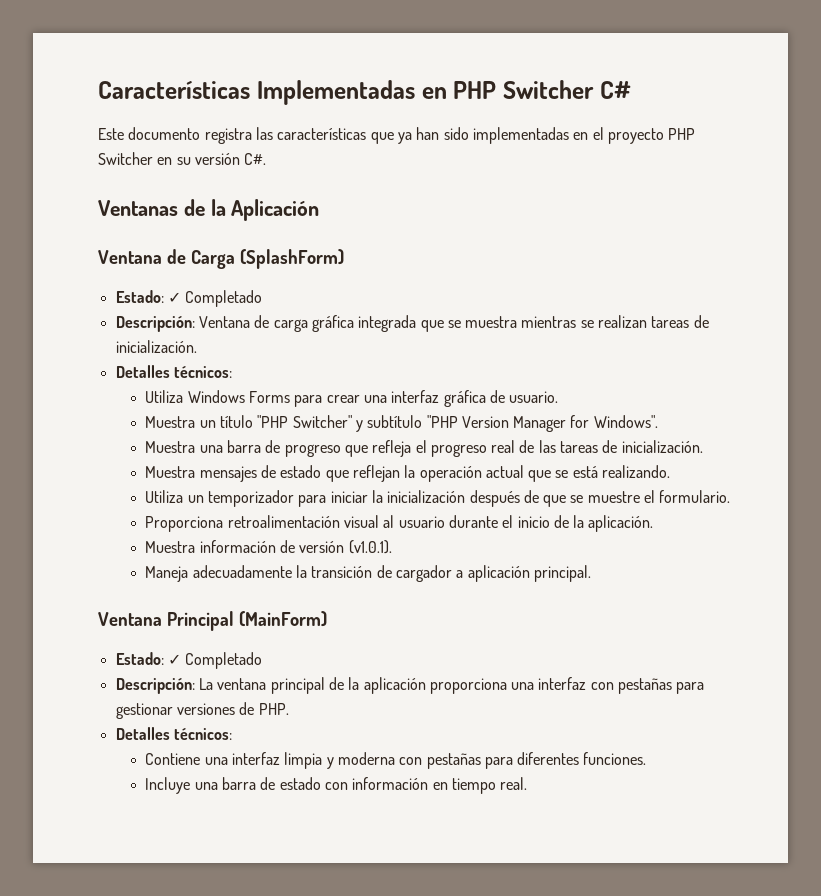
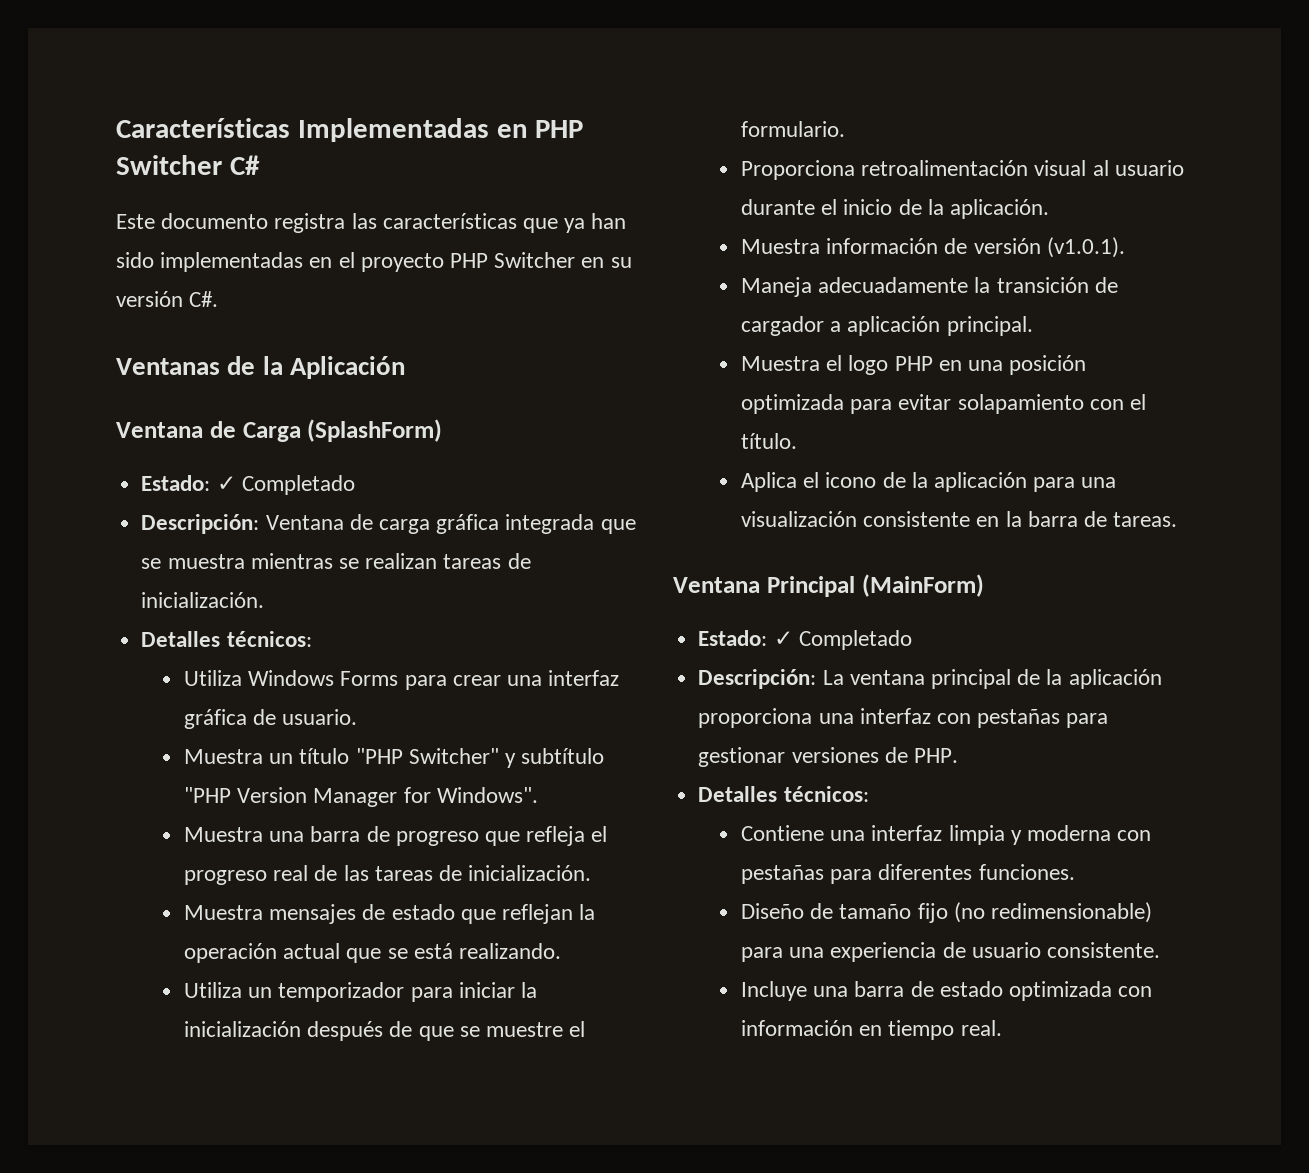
(591, 573) none -> [740,355,1087,375] [740,394,1146,414] [740,433,797,449] [740,472,1117,492] [740,511,1178,527] // Muestra el logo PHP en una posición optimizada para evitar solapamiento con el título. // Aplica el icono de la aplicación para una visualización consistente en la barra de tareas.
(647, 758) none -> [740,902,1152,923] [740,942,1160,962] // Diseño de tamaño fijo (no redimensionable) para una experiencia de usuario consistente.
(321, 783) none -> [1008,981,1112,1001] optimizada

